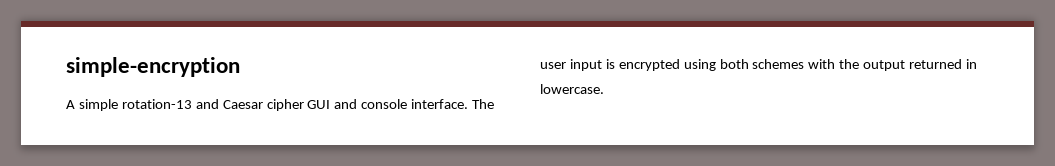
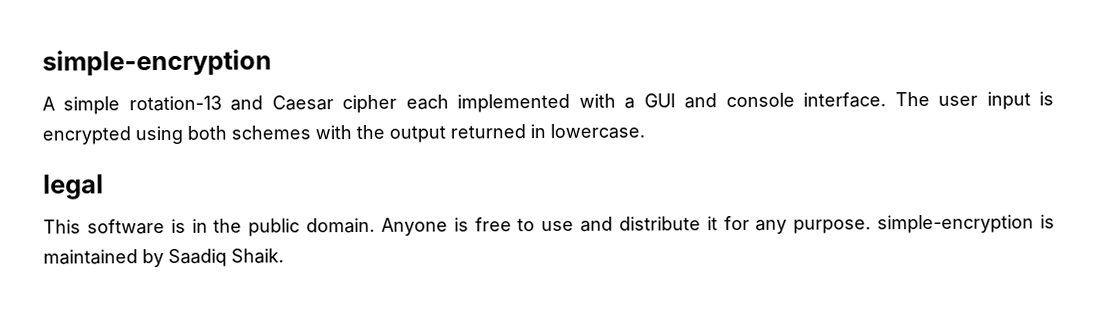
(304, 105) none -> [405,93,636,113] each implemented with a
(604, 89) none -> [43,174,104,200] [43,214,1056,237] [43,248,284,268] // legal // This software is in the public domain. Anyone is free to use and distribute it for any purpose. simple-encryption is maintained by Saadiq Shaik.

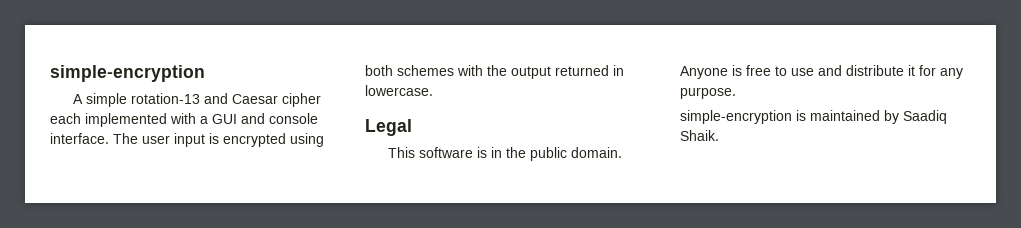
[43,174,104,200] legal -> [365,119,412,136] Legal
(872, 226) none -> (736, 93) //

